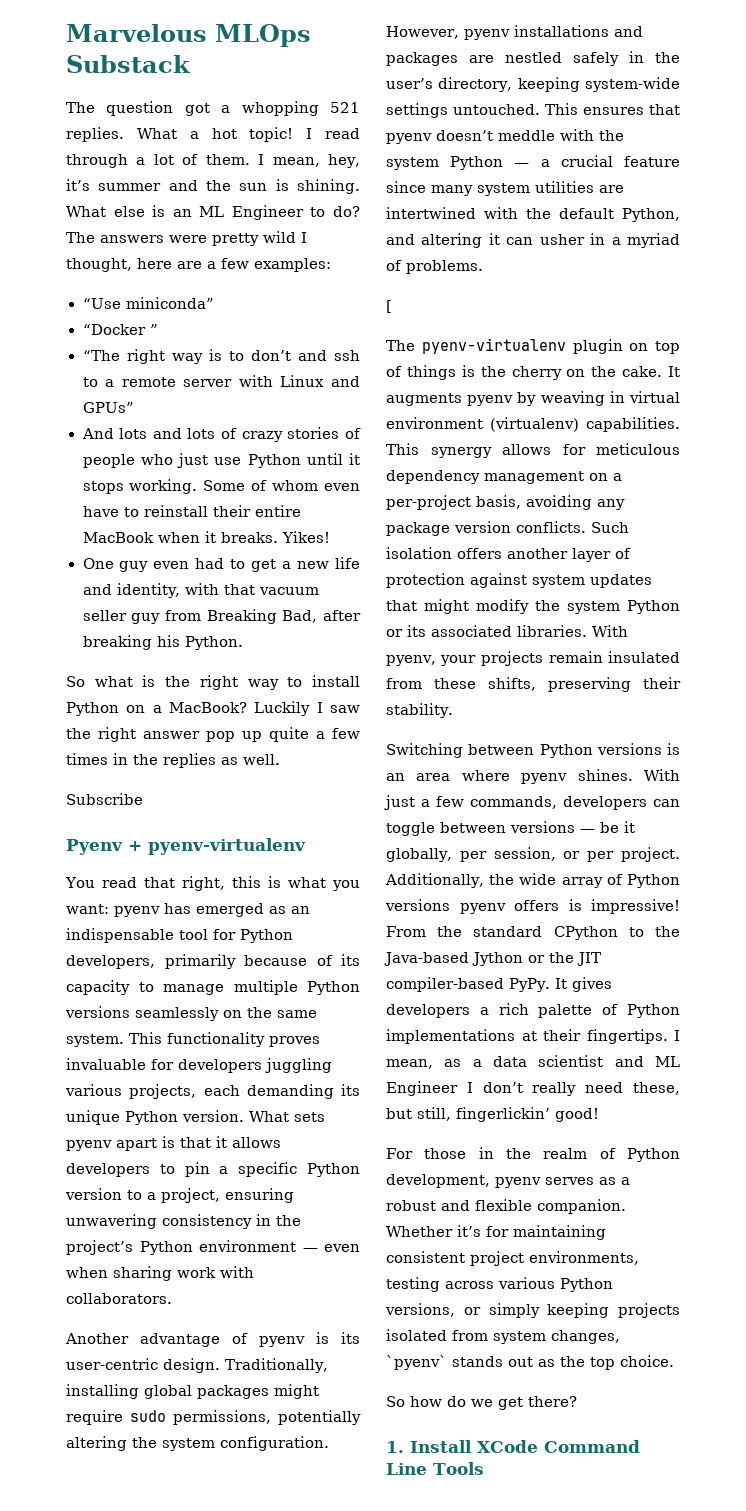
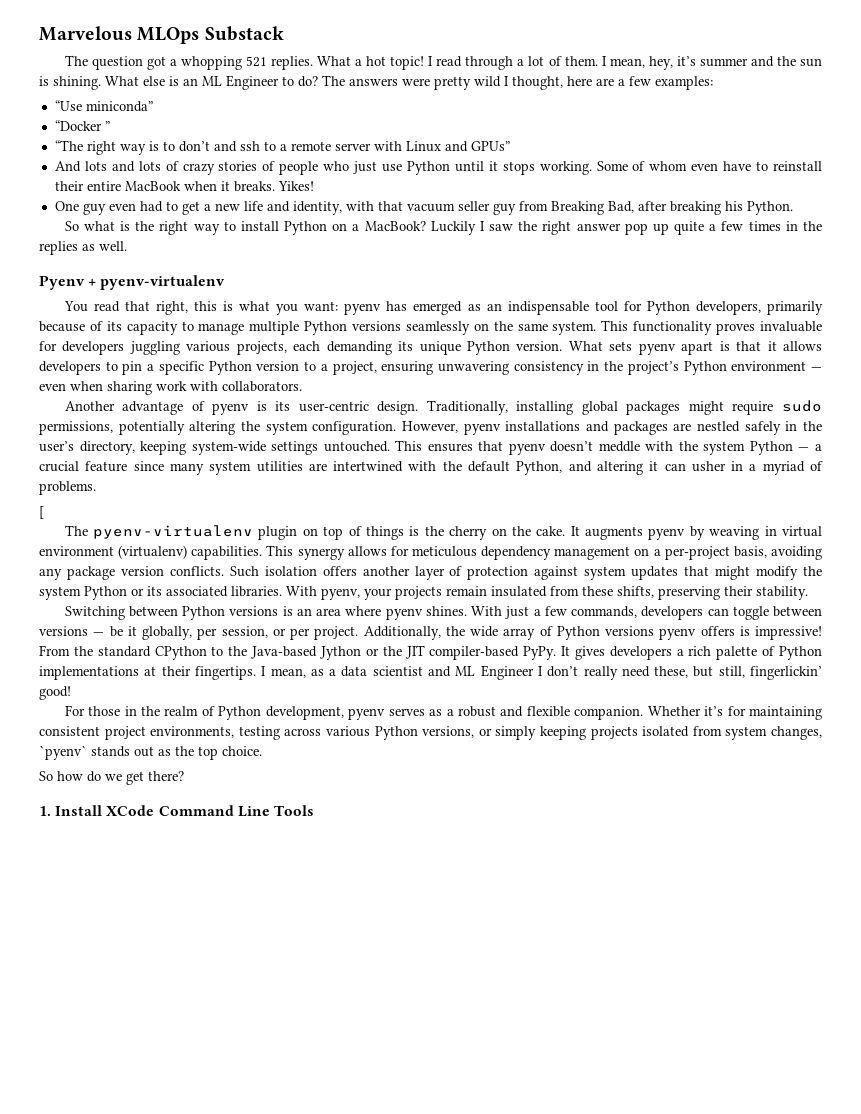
[66,793,143,805] // Subscribe -> (127, 246) none

